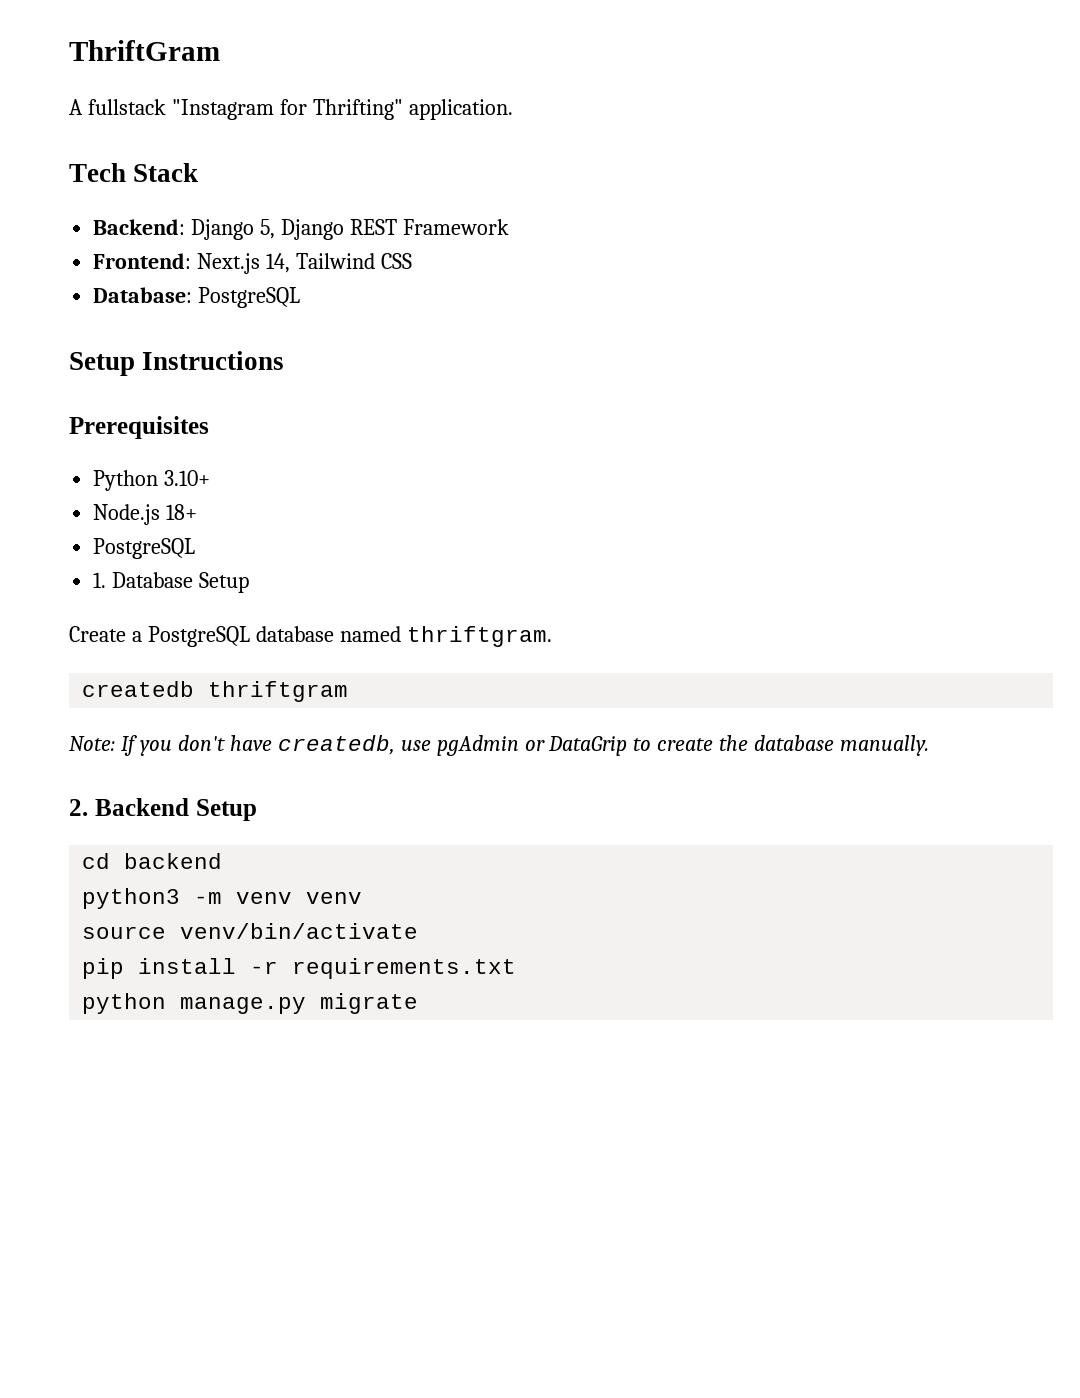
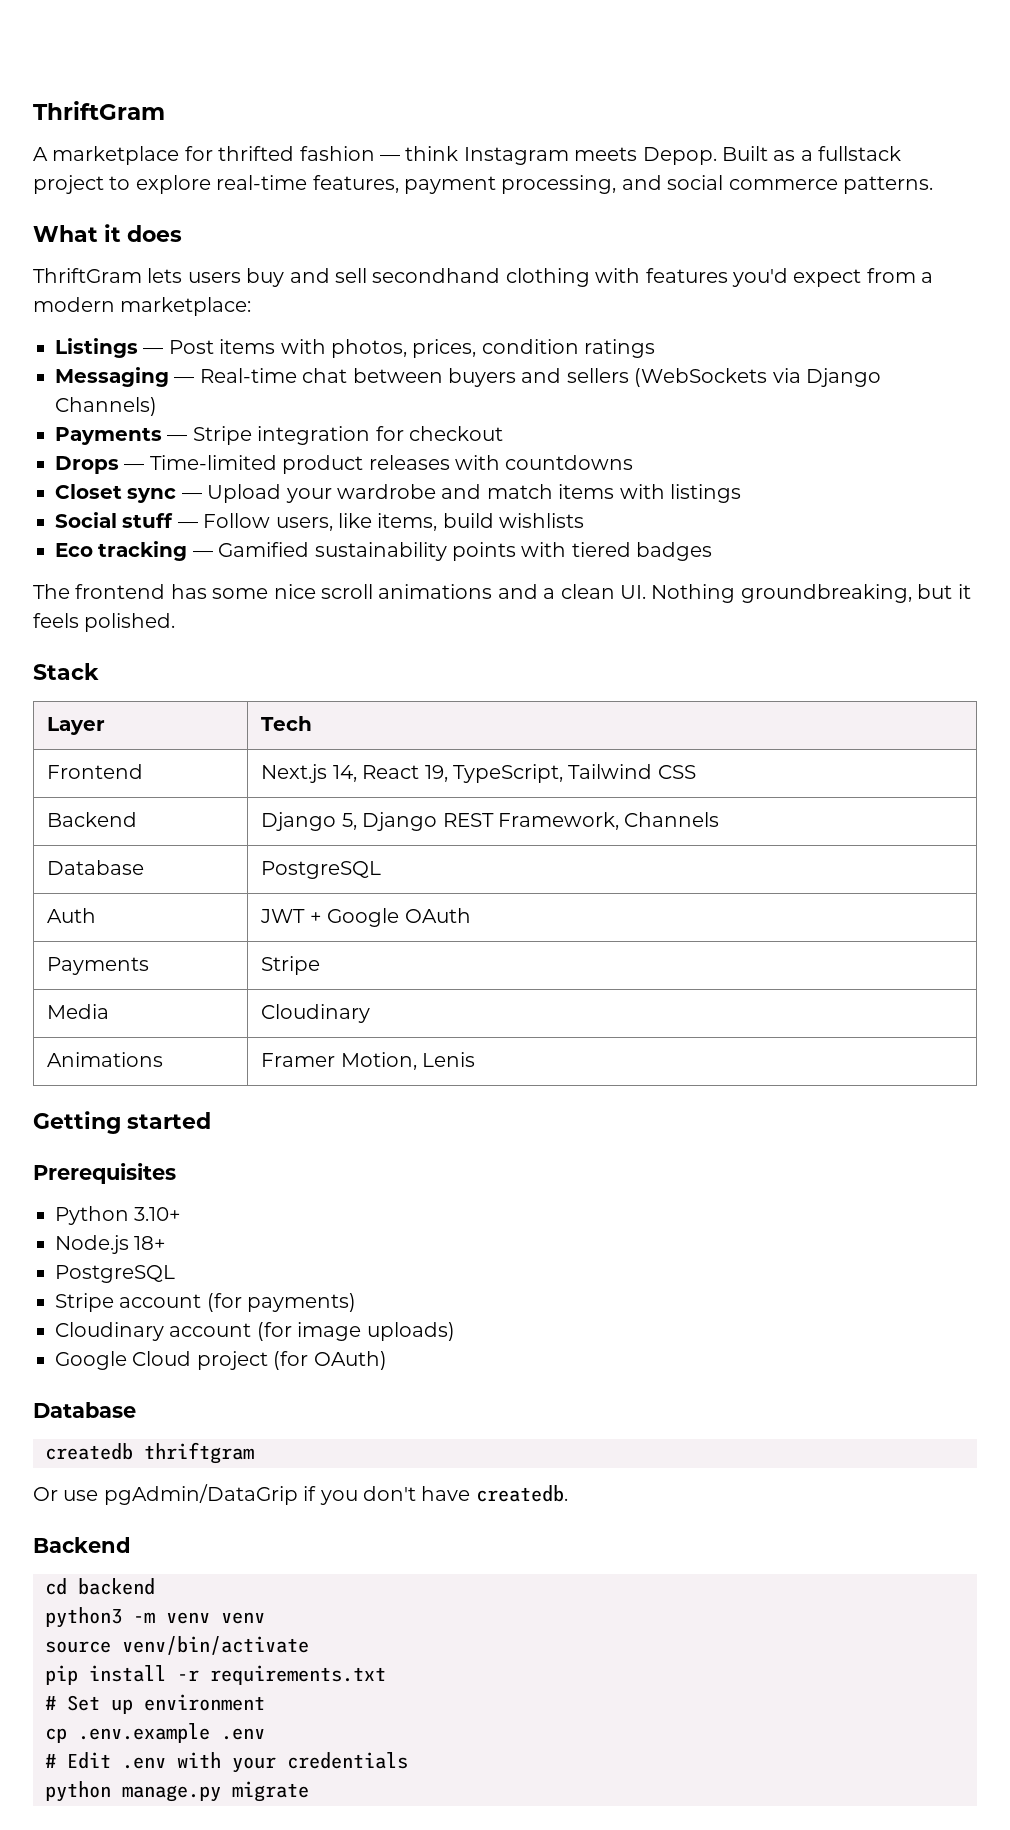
[87,99,513,120] [69,163,199,182] [93,219,509,240] [93,253,412,274] [93,287,301,308] [69,351,285,376] fullstack "Instagram for Thrifting" application. // Tech Stack // Backend: Django 5, Django REST Framework // Frontend: Next.js 14, Tailwind CSS // Database: PostgreSQL // Setup Instructions -> [52,146,902,165] [33,175,933,194] [33,224,182,242] [33,268,934,287] [33,297,252,316] [55,338,656,358] [55,367,881,387] [55,397,157,416] [55,426,503,445] [55,455,634,474] [55,484,741,503] [55,512,585,531] [55,541,713,561] [33,584,971,603] [33,613,176,632] [33,663,99,680] [47,717,106,735] [261,716,313,731] [47,764,144,779] [261,764,696,783] [47,812,138,827] [261,812,720,831] [47,860,145,875] [261,861,382,879] [47,908,97,923] [260,908,471,927] [47,957,150,975] [261,956,321,975] [47,1004,110,1019] [261,1004,371,1023] [47,1052,164,1067] [261,1052,476,1070] [33,1111,211,1134] marketplace for thrifted fashion — think Instagram meets Depop. Built as a fullstack project to explore real-time features, payment processing, and social commerce patterns. // What it does // ThriftGram lets users buy and sell secondhand clothing with features you'd expect from a modern marketplace: // Listings — Post items with photos, prices, condition ratings // Messaging — Real-time chat between buyers and sellers (WebSockets via Django Channels) // Payments — Stripe integration for checkout // Drops — Time-limited product releases with countdowns // Closet sync — Upload your wardrobe and match items with listings // Social stuff — Follow users, like items, build wishlists // Eco tracking — Gamified sustainability points with tiered badges // The frontend has some nice scroll animations and a clean UI. Nothing groundbreaking, but it feels polished. // Stack // Layer | Tech // Frontend | Next.js 14, React 19, TypeScript, Tailwind CSS // Backend | Django 5, Django REST Framework, Channels // Database | PostgreSQL // Auth | JWT + Google OAuth // Payments | Stripe // Media | Cloudinary // Animations | Framer Motion, Lenis // Getting started
[93,572,250,593] [69,626,552,647] [82,681,349,702] [69,735,930,756] [69,798,257,821] 1. Database Setup // Create a PostgreSQL database named thriftgram. // createdb thriftgram // Note: If you don't have createdb, use pgAdmin or DataGrip to create the database manually. // 2. Backend Setup -> [55,1293,357,1312] [55,1322,455,1341] [55,1351,387,1370] [33,1402,136,1418] [45,1442,254,1464] [33,1484,568,1505] [33,1537,131,1553] Stripe account (for payments) // Cloudinary account (for image uploads) // Google Cloud project (for OAuth) // Database // createdb thriftgram // Or use pgAdmin/DataGrip if you don't have createdb. // Backend
(517, 968) none -> [45,1694,265,1714] [45,1723,265,1743] [45,1752,408,1773] // # Set up environment // cp .env.example .env // # Edit .env with your credentials

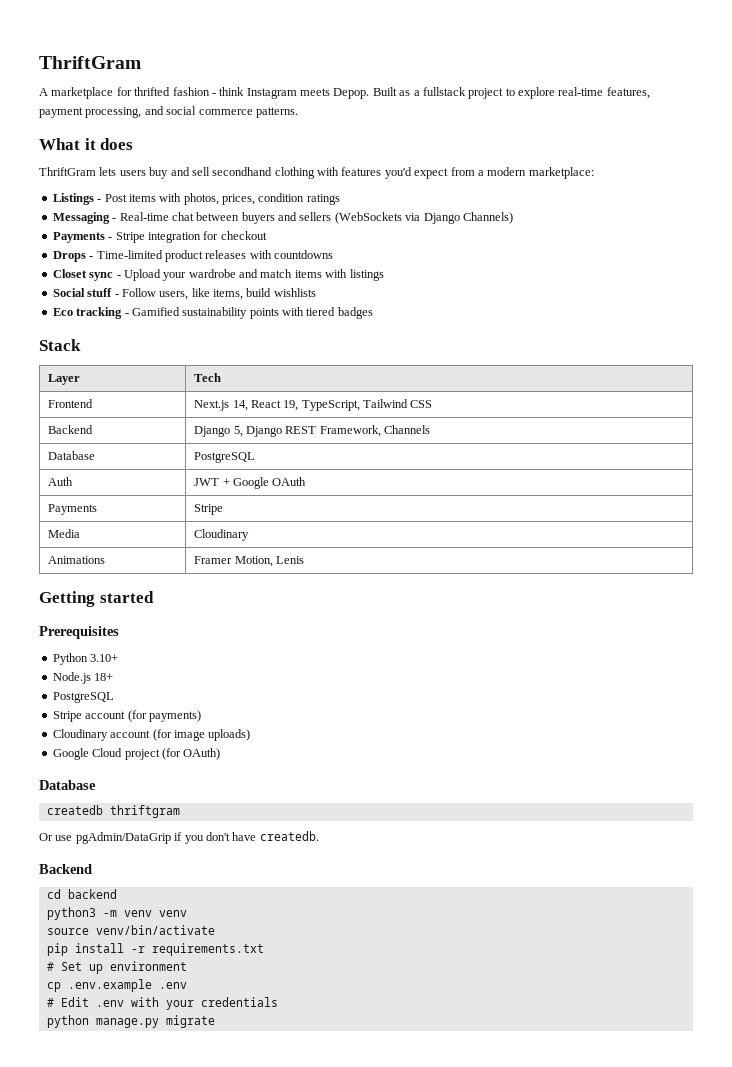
[380,155,400,161] — -> [211,93,216,96] -
[143,348,164,354] — -> [97,199,102,202] -
[174,377,195,383] — -> [112,218,117,221] -
[167,435,188,441] — -> [108,237,113,240] -
[124,464,145,470] — -> [89,256,94,259] -
[181,493,202,499] — -> [116,275,121,278] -
[177,522,198,528] — -> [114,294,119,297] -
[192,551,213,557] — -> [124,313,129,316] -
[33,584,971,603] [33,613,176,632] // The frontend has some nice scroll animations and a clean UI. Nothing groundbreaking, but it feels polished. -> (373, 313) none

